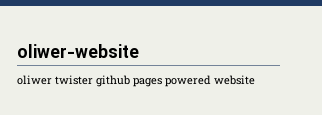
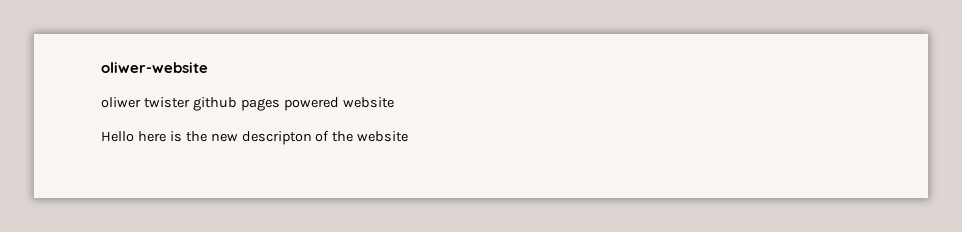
(255, 80) none -> [101,131,409,145] // Hello here is the new descripton of the website

